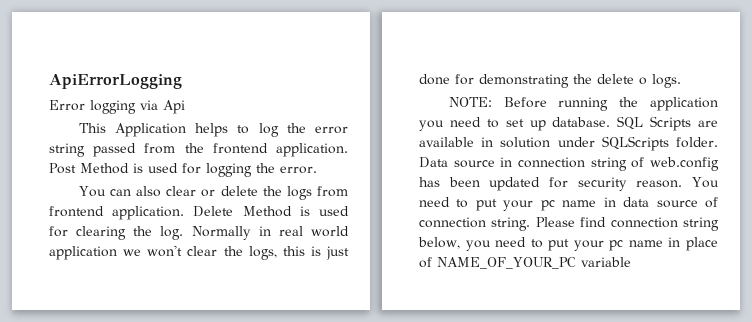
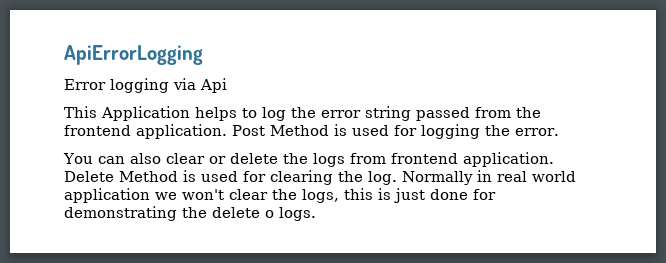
[448,97,718,111] [419,116,718,131] [419,136,718,151] [419,157,719,171] [419,177,720,191] [419,197,718,211] [419,217,719,231] [418,237,718,251] [419,257,631,269] // NOTE: Before running the application you need to set up database. SQL Scripts are available in solution under SQLScripts folder. Data source in connection string of web.config has been updated for security reason. You need to put your pc name in data source of connection string. Please find connection string below, you need to put your pc name in place of NAME_OF_YOUR_PC variable -> (316, 214) none

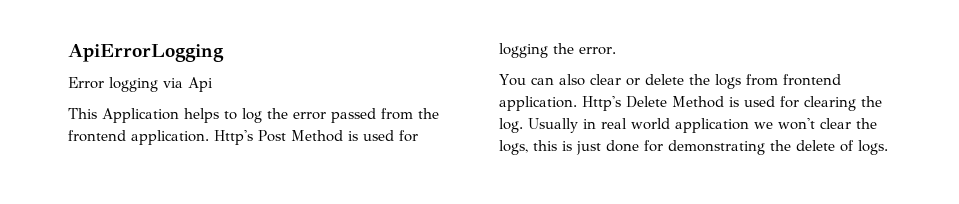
[365,106,411,121] string -> (326, 116) none
(227, 131) none -> [214,130,253,145] Http's
(554, 159) none -> [582,96,621,111] Http's
[402,171,473,185] Normally -> [528,118,578,133] Usually
[265,210,274,218] o -> [840,140,854,152] of

